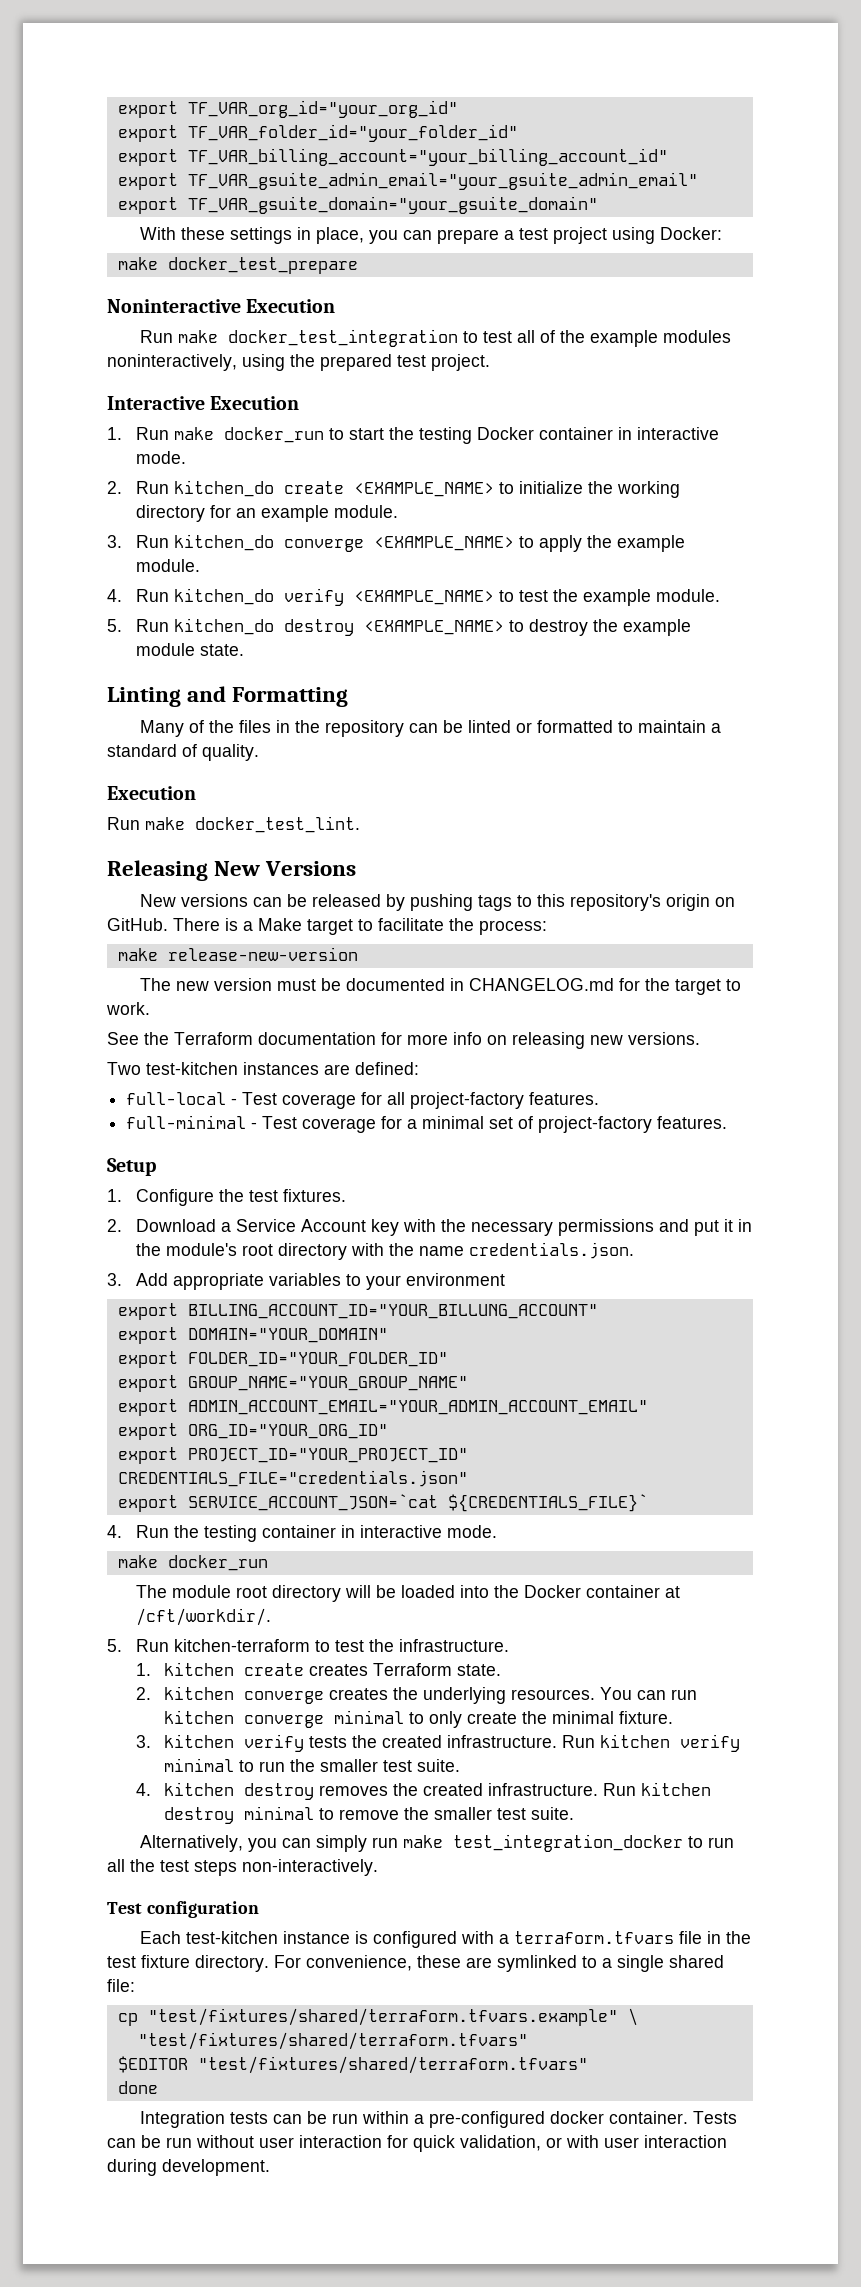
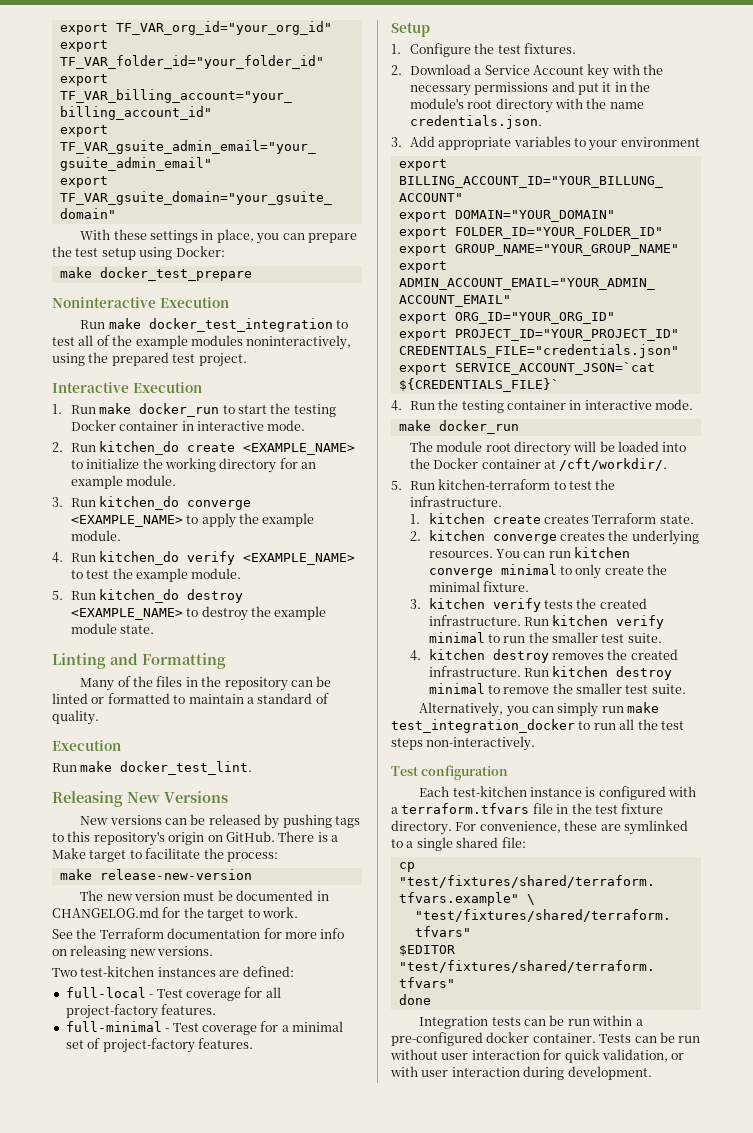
[503,227,607,244] a test project -> [52,246,136,260] the test setup

